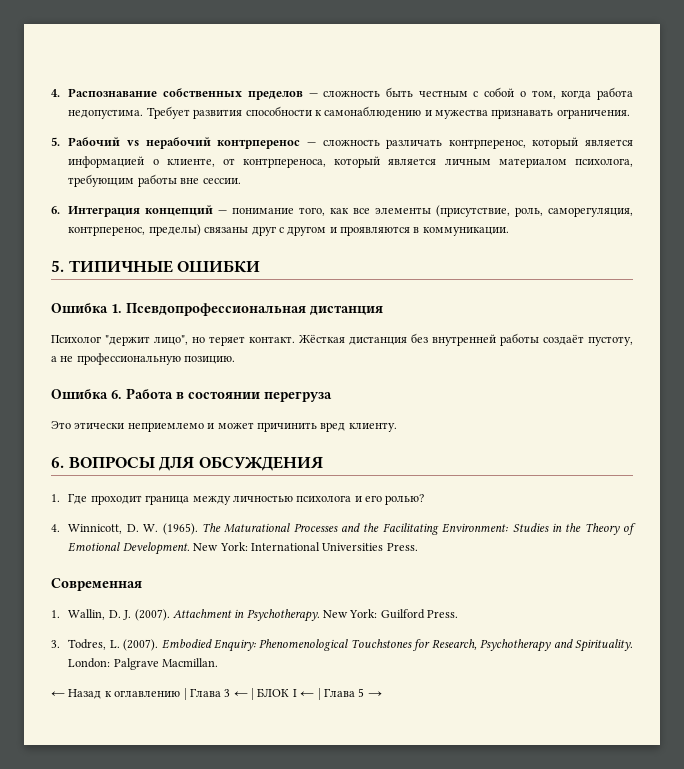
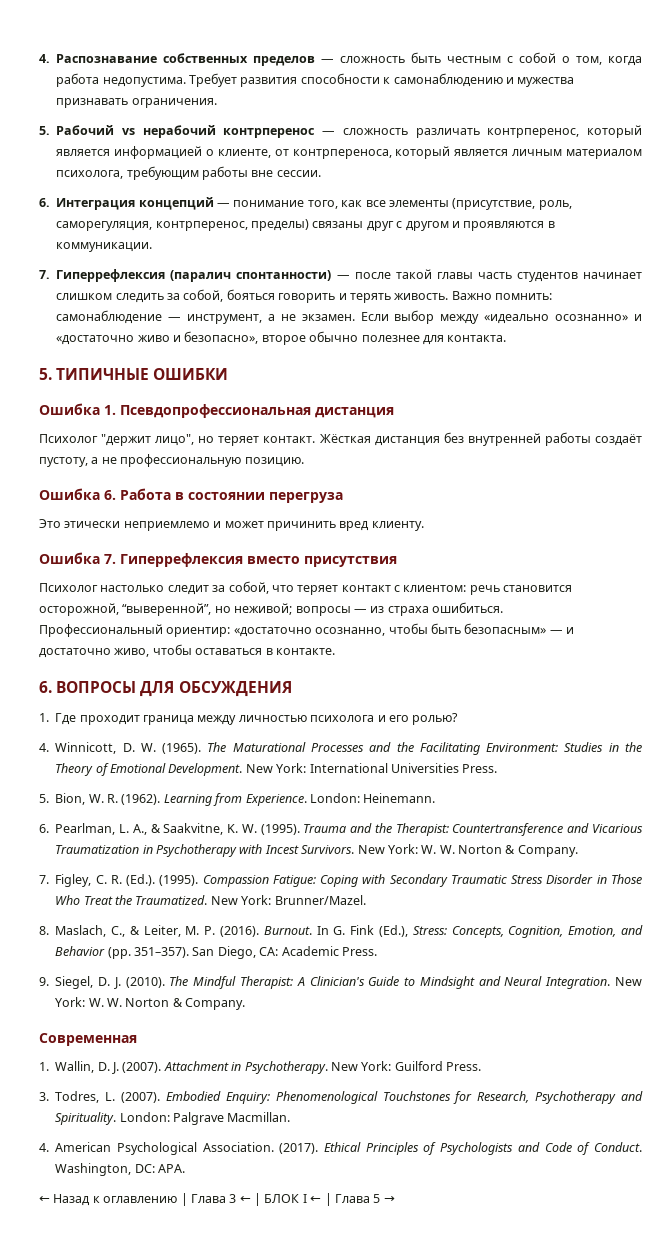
(509, 231) none -> [39,269,642,282] [56,289,552,303] [56,310,642,324] [56,331,507,345] // 7. Гиперрефлексия (паралич спонтанности) — после такой главы часть студентов начинает слишком следить за собой, бояться говорить и терять живость. Важно помнить: самонаблюдение — инструмент, а не экзамен. Если выбор между «идеально осознанно» и «достаточно живо и безопасно», второе обычно полезнее для контакта.
(397, 427) none -> [39,552,397,567] [39,581,573,595] [39,602,503,616] [39,623,574,637] [39,644,335,658] // Ошибка 7. Гиперрефлексия вместо присутствия // Психолог настолько следит за собой, что теряет контакт с клиентом: речь становится осторожной, “выверенной”, но неживой; вопросы — из страха ошибиться. // Профессиональный ориентир: «достаточно осознанно, чтобы быть безопасным» — и достаточно живо, чтобы оставаться в контакте.
(418, 547) none -> [39,793,436,806] [39,823,643,836] [55,844,578,857] [39,874,642,887] [55,895,366,905] [39,925,643,938] [55,946,377,959] [39,976,643,989] [55,997,246,1010] // 5. Bion, W. R. (1962). Learning from Experience. London: Heinemann. // 6. Pearlman, L. A., & Saakvitne, K. W. (1995). Trauma and the Therapist: Countertransference and Vicarious Traumatization in Psychotherapy with Incest Survivors. New York: W. W. Norton & Company. // 7. Figley, C. R. (Ed.). (1995). Compassion Fatigue: Coping with Secondary Traumatic Stress Disorder in Those Who Treat the Traumatized. New York: Brunner/Mazel. // 8. Maslach, C., & Leiter, M. P. (2016). Burnout. In G. Fink (Ed.), Stress: Concepts, Cognition, Emotion, and Behavior (pp. 351–357). San Diego, CA: Academic Press. // 9. Siegel, D. J. (2010). The Mindful Therapist: A Clinician's Guide to Mindsight and Neural Integration. New York: W. W. Norton & Company.
(219, 662) none -> [39,1142,642,1155] [55,1163,185,1176] // 4. American Psychological Association. (2017). Ethical Principles of Psychologists and Code of Conduct. Washington, DC: APA.

